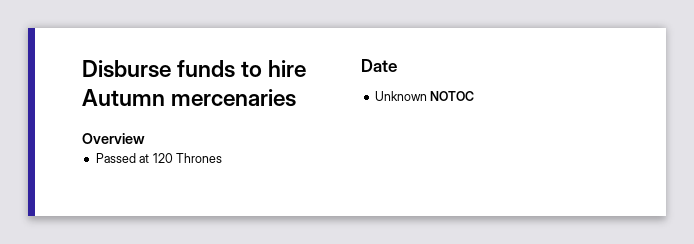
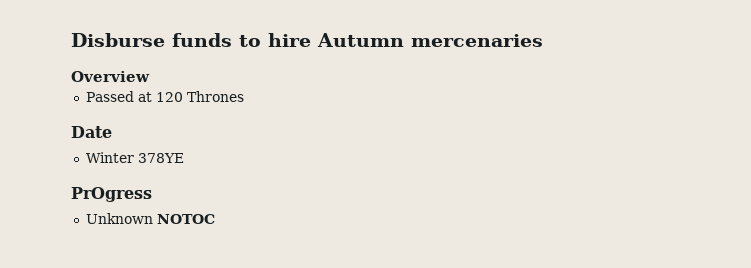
(397, 65) none -> [85,152,184,163] [71,187,152,202] // Winter 378YE // PrOgress

